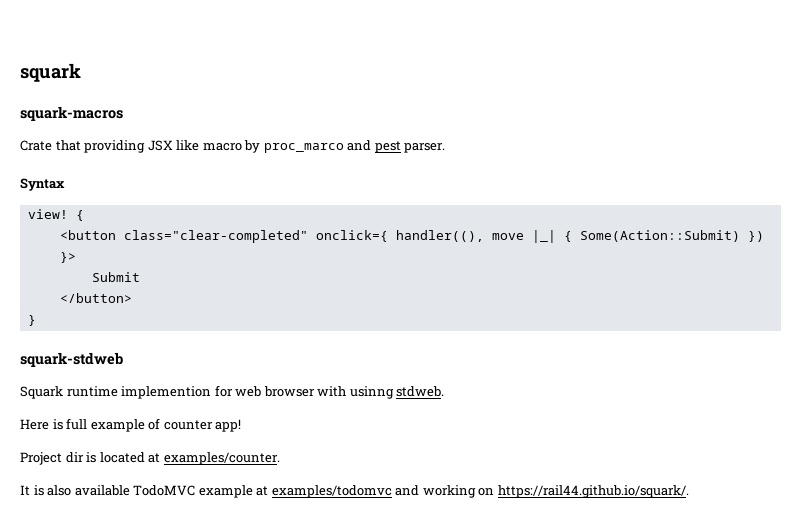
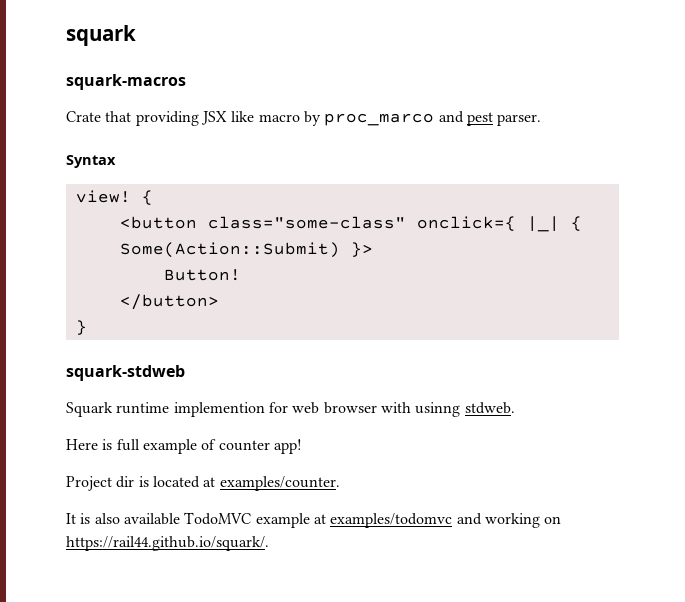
[123,230,524,243] class="clear-completed" onclick={ handler((), move -> [207,216,516,231] class="some-class" onclick={
[747,231,764,242] }) -> (340, 250) none
[91,272,140,282] Submit -> [163,269,241,281] Button!

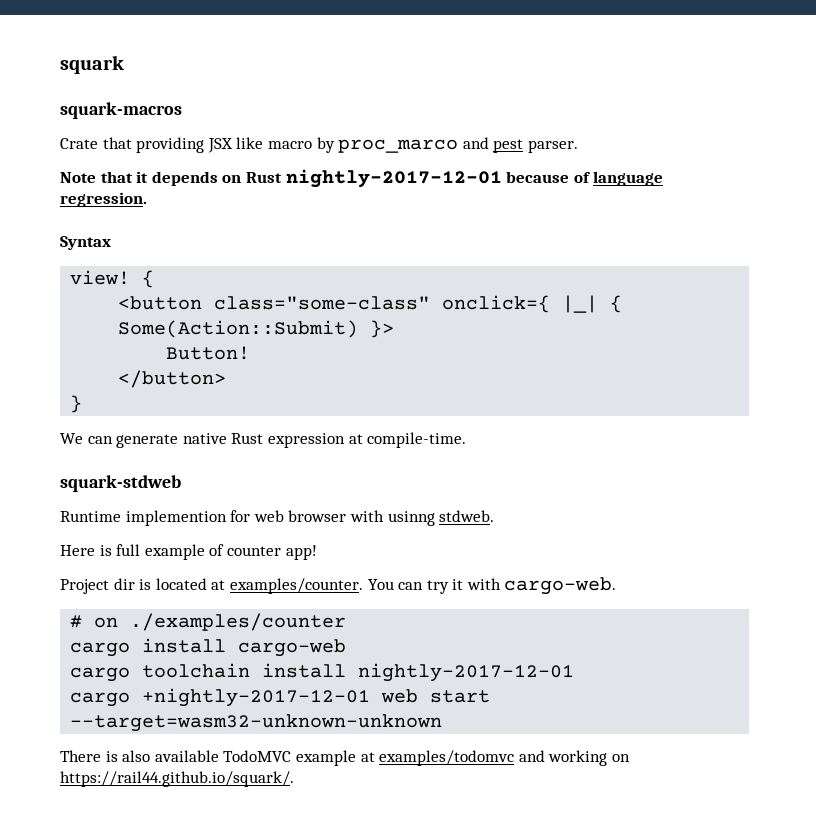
(542, 120) none -> [60,169,664,188] [60,192,147,207] // Note that it depends on Rust nightly-2017-12-01 because of language regression.
(87, 327) none -> [60,432,467,448] // We can generate native Rust expression at compile-time.
[66,402,170,417] Squark runtime -> [60,511,121,522] Runtime
[66,513,76,524] // It -> [367,577,617,595] [70,613,347,631] [70,638,347,657] [70,663,575,682] [70,688,491,707] [70,714,443,732] [60,750,101,762] You can try it with cargo-web. // # on ./examples/counter // cargo install cargo-web // cargo toolchain install nightly-2017-12-01 // cargo +nightly-2017-12-01 web start --target=wasm32-unknown-unknown // There

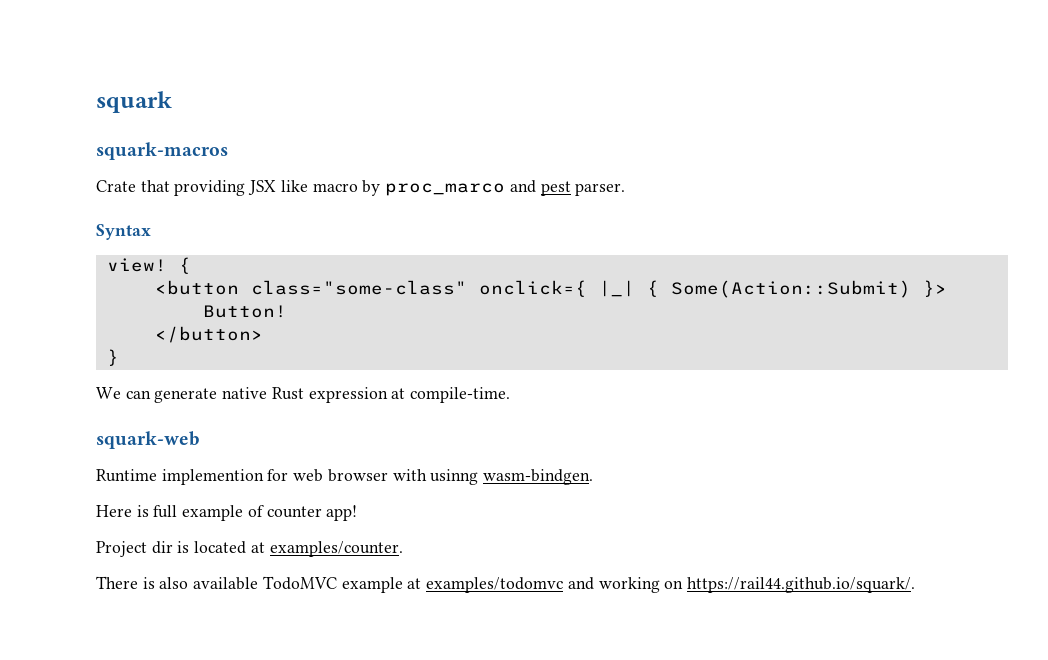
[60,169,664,188] [60,192,147,207] // Note that it depends on Rust nightly-2017-12-01 because of language regression. -> (626, 189) none
[60,475,181,492] squark-stdweb -> [96,431,200,449] squark-web
[439,510,495,522] stdweb. -> [483,469,594,485] wasm-bindgen.
[367,577,617,595] [70,613,347,631] [70,638,347,657] [70,663,575,682] [70,688,491,707] [70,714,443,732] You can try it with cargo-web. // # on ./examples/counter // cargo install cargo-web // cargo toolchain install nightly-2017-12-01 // cargo +nightly-2017-12-01 web start --target=wasm32-unknown-unknown -> (403, 549) none

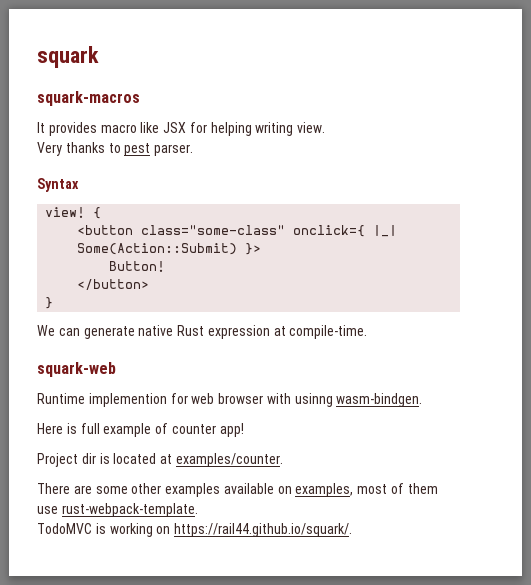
[96,180,536,196] Crate that providing JSX like macro by proc_marco and -> [37,122,326,136] [37,142,121,156] It provides macro like JSX for helping writing view. // Very thanks to
[646,280,659,297] { -> (398, 231) none
[142,576,594,593] is also available TodoMVC example at examples/todomvc and -> [73,483,438,497] [37,503,198,517] [37,523,106,534] are some other examples available on examples, most of them use rust-webpack-template. // TodoMVC is

